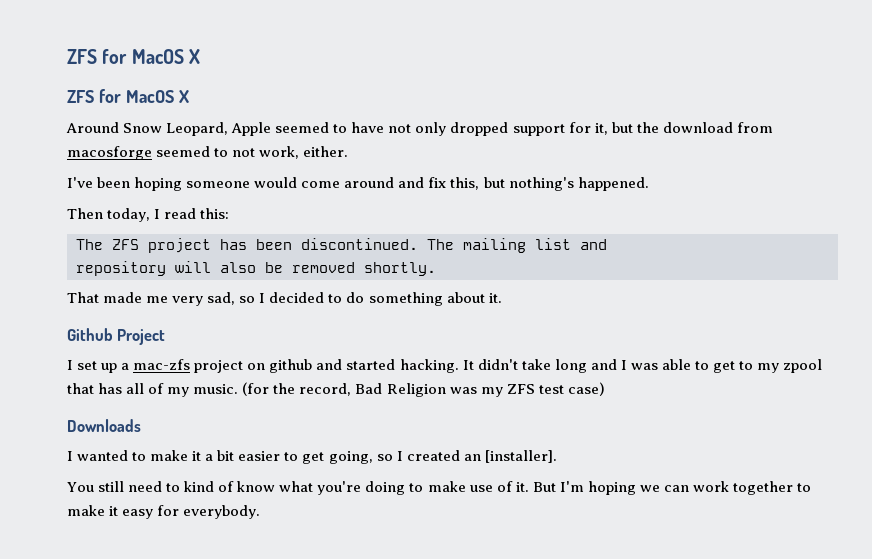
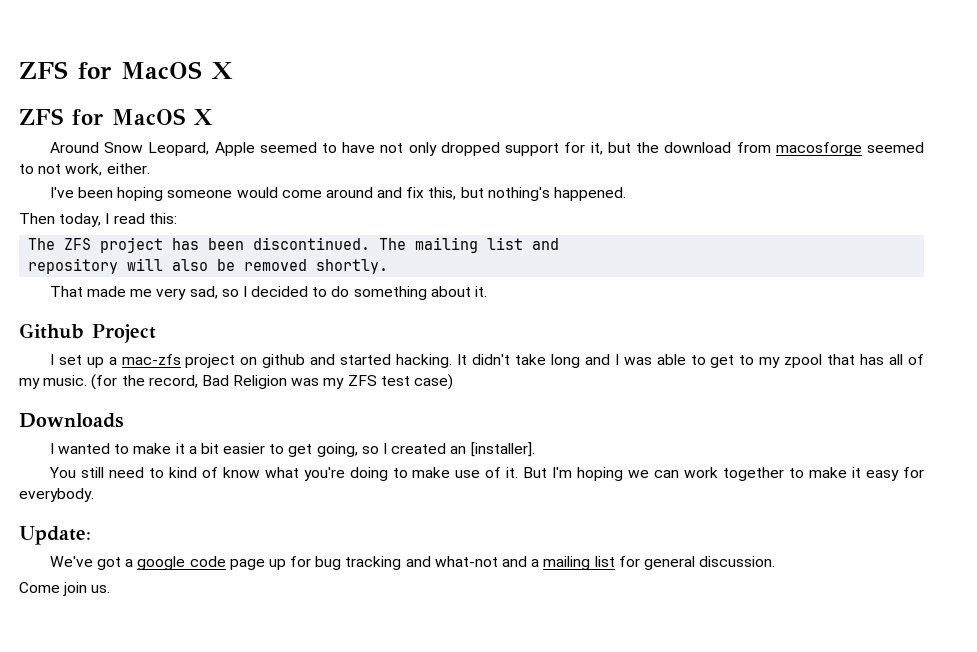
(261, 512) none -> [19,526,91,545] [49,556,776,570] [19,582,111,596] // Update: // We've got a google code page up for bug tracking and what-not and a mailing list for general discussion. // Come join us.

